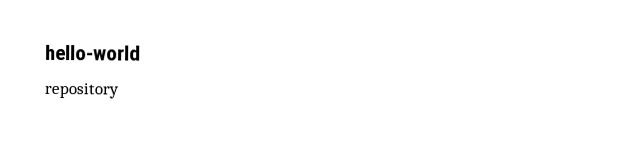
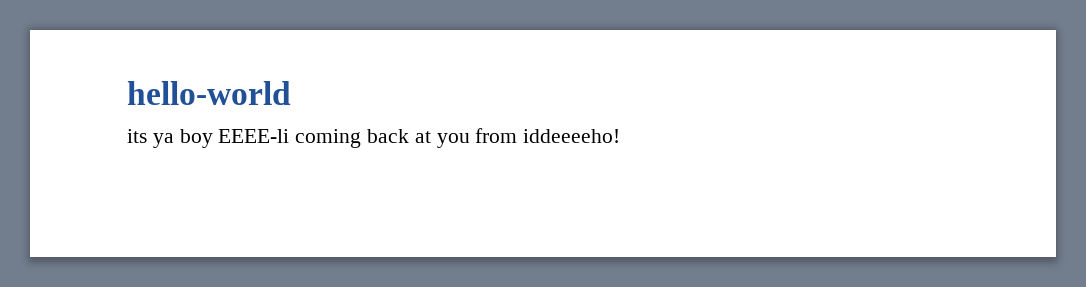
[44,82,119,99] repository -> [127,128,621,148] its ya boy EEEE-li coming back at you from iddeeeeho!

